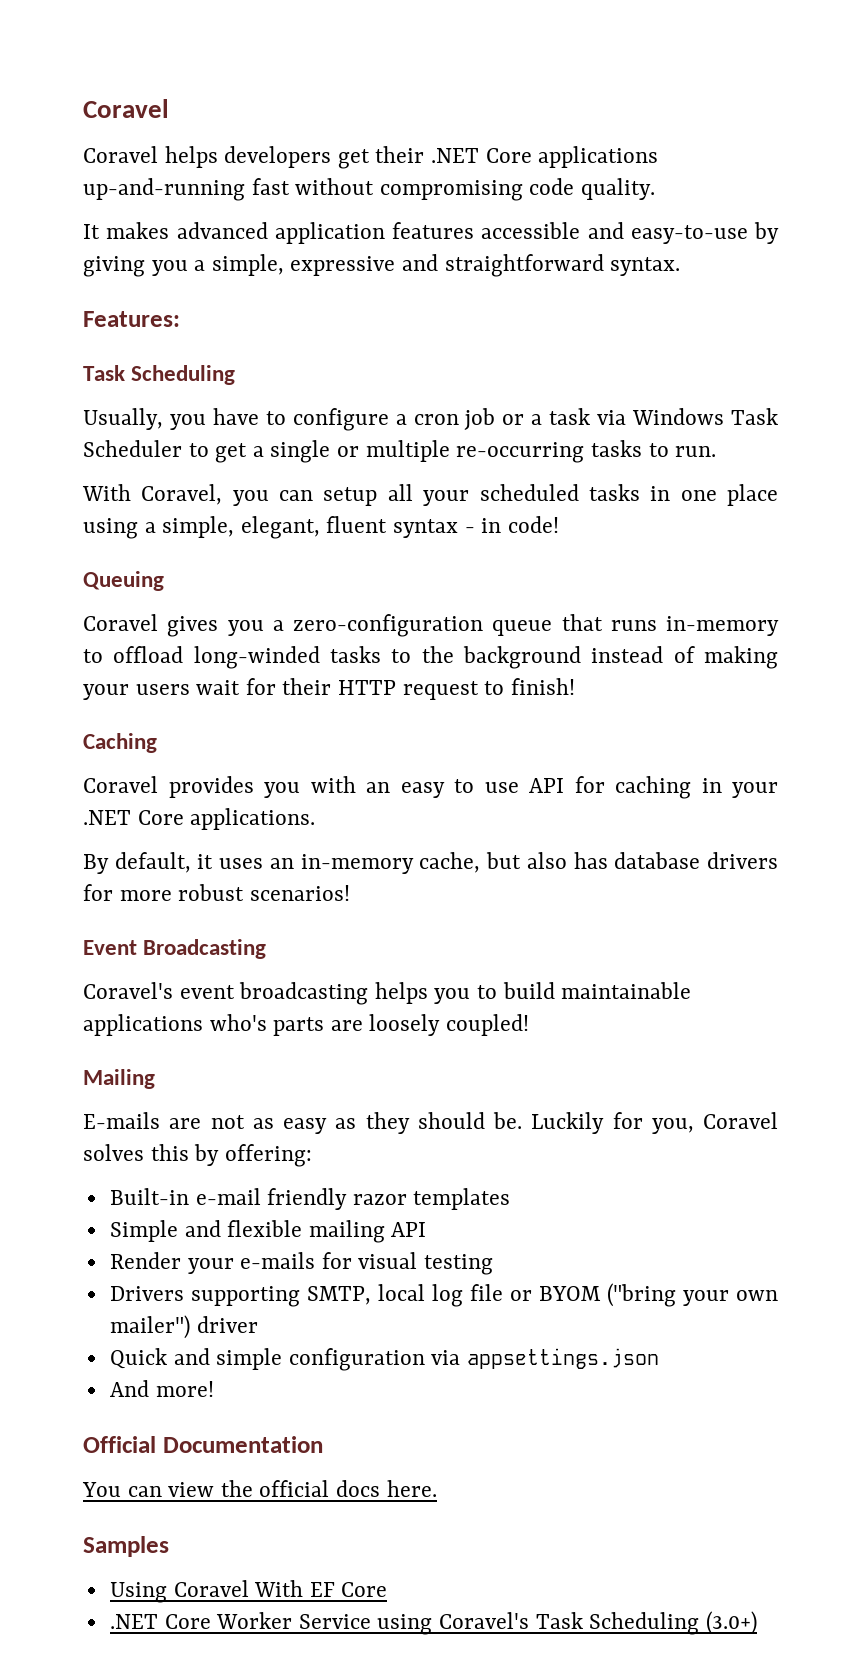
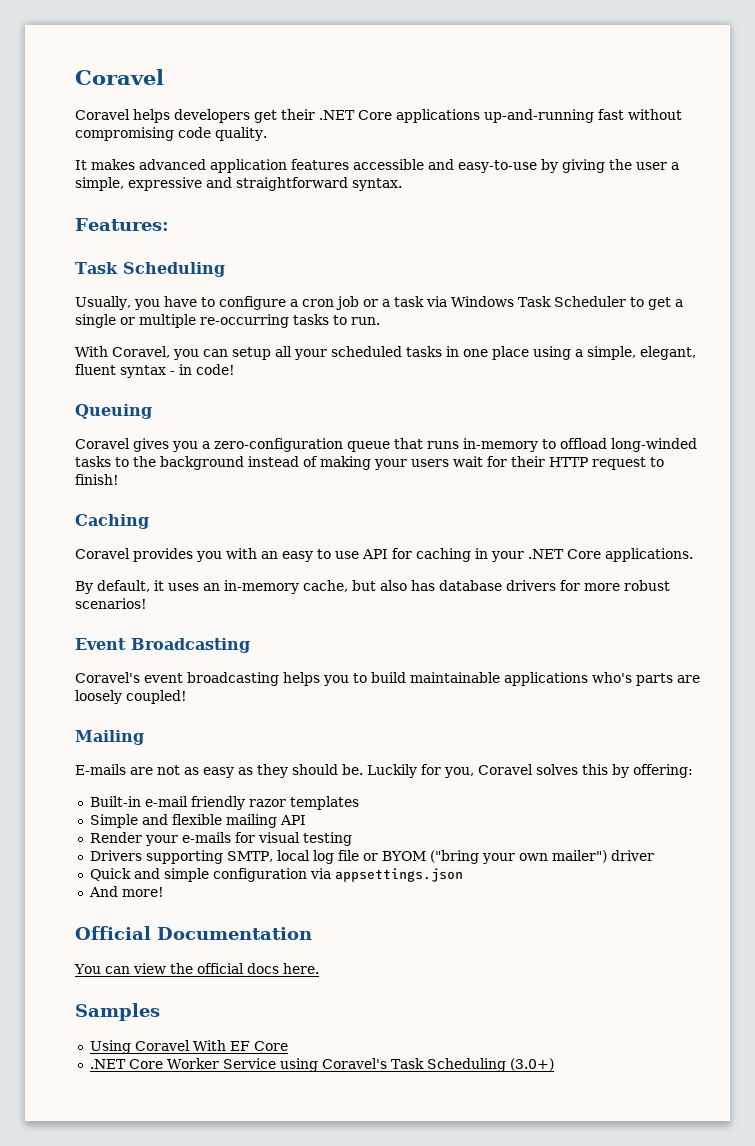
[151,260,188,276] you -> [609,159,667,170] the user

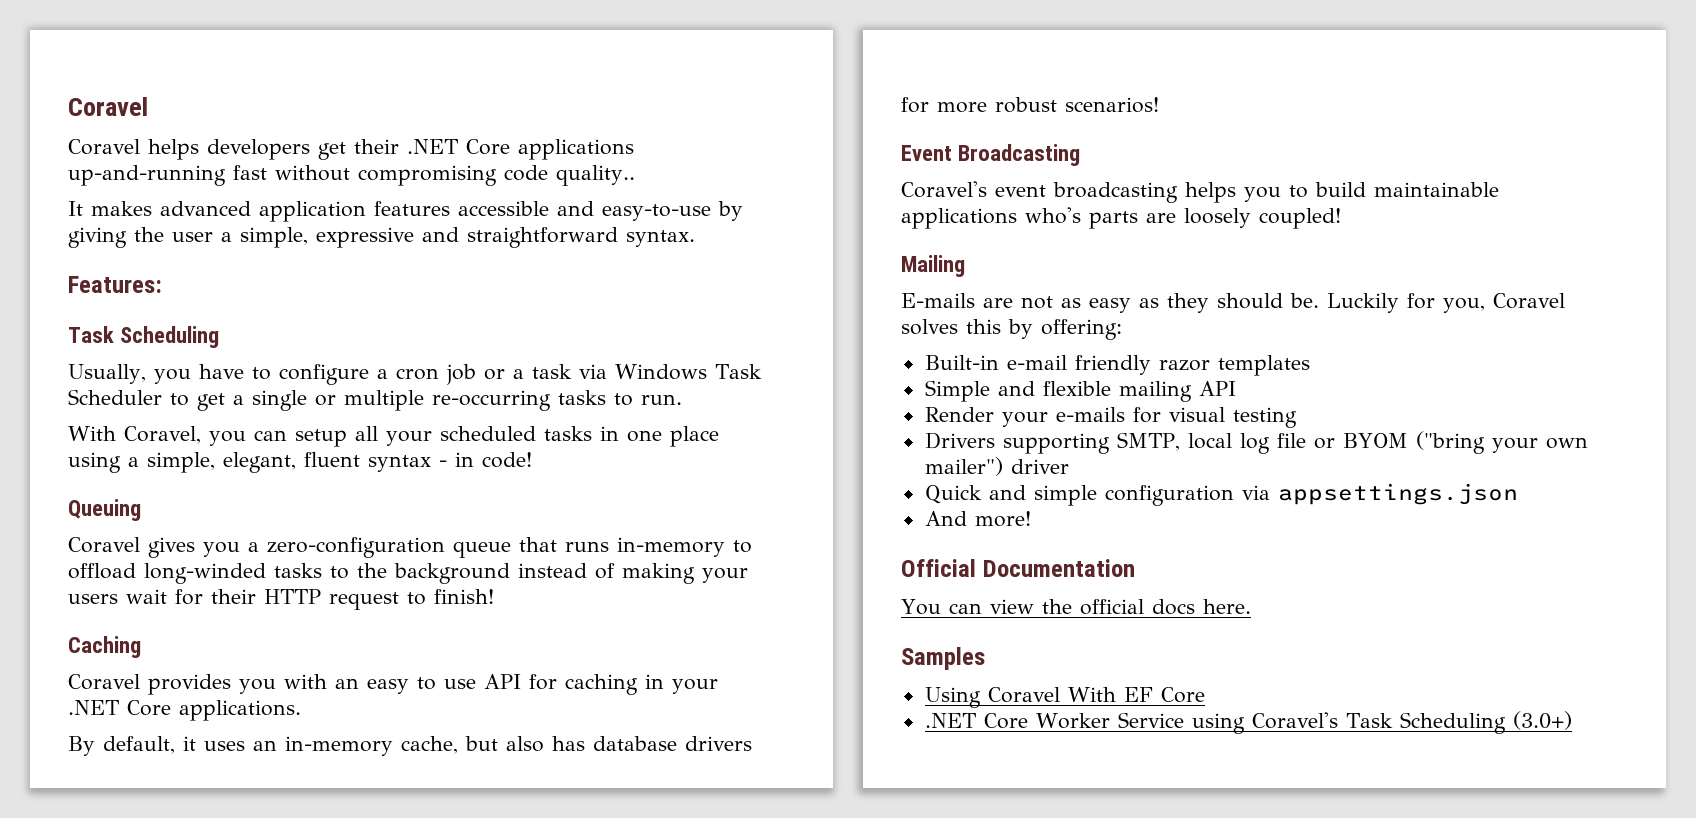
[215,127,267,141] quality. -> [556,165,635,186] quality..

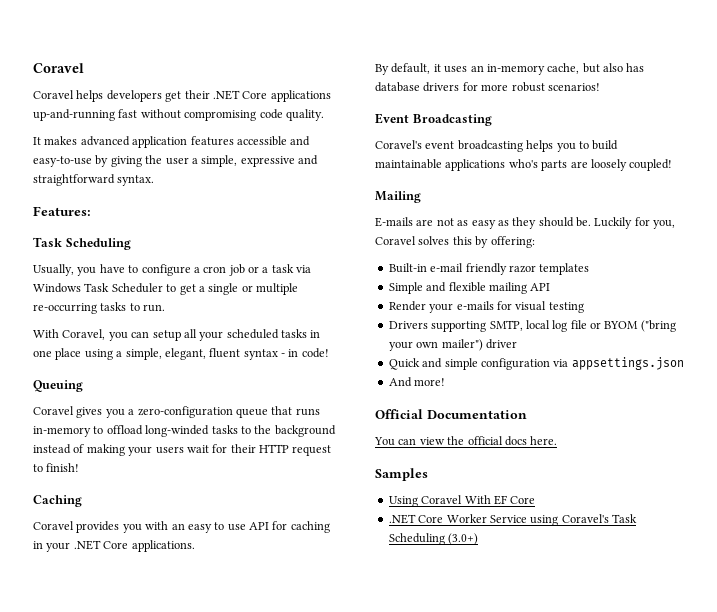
[556,165,635,186] quality.. -> [285,109,324,121] quality.

